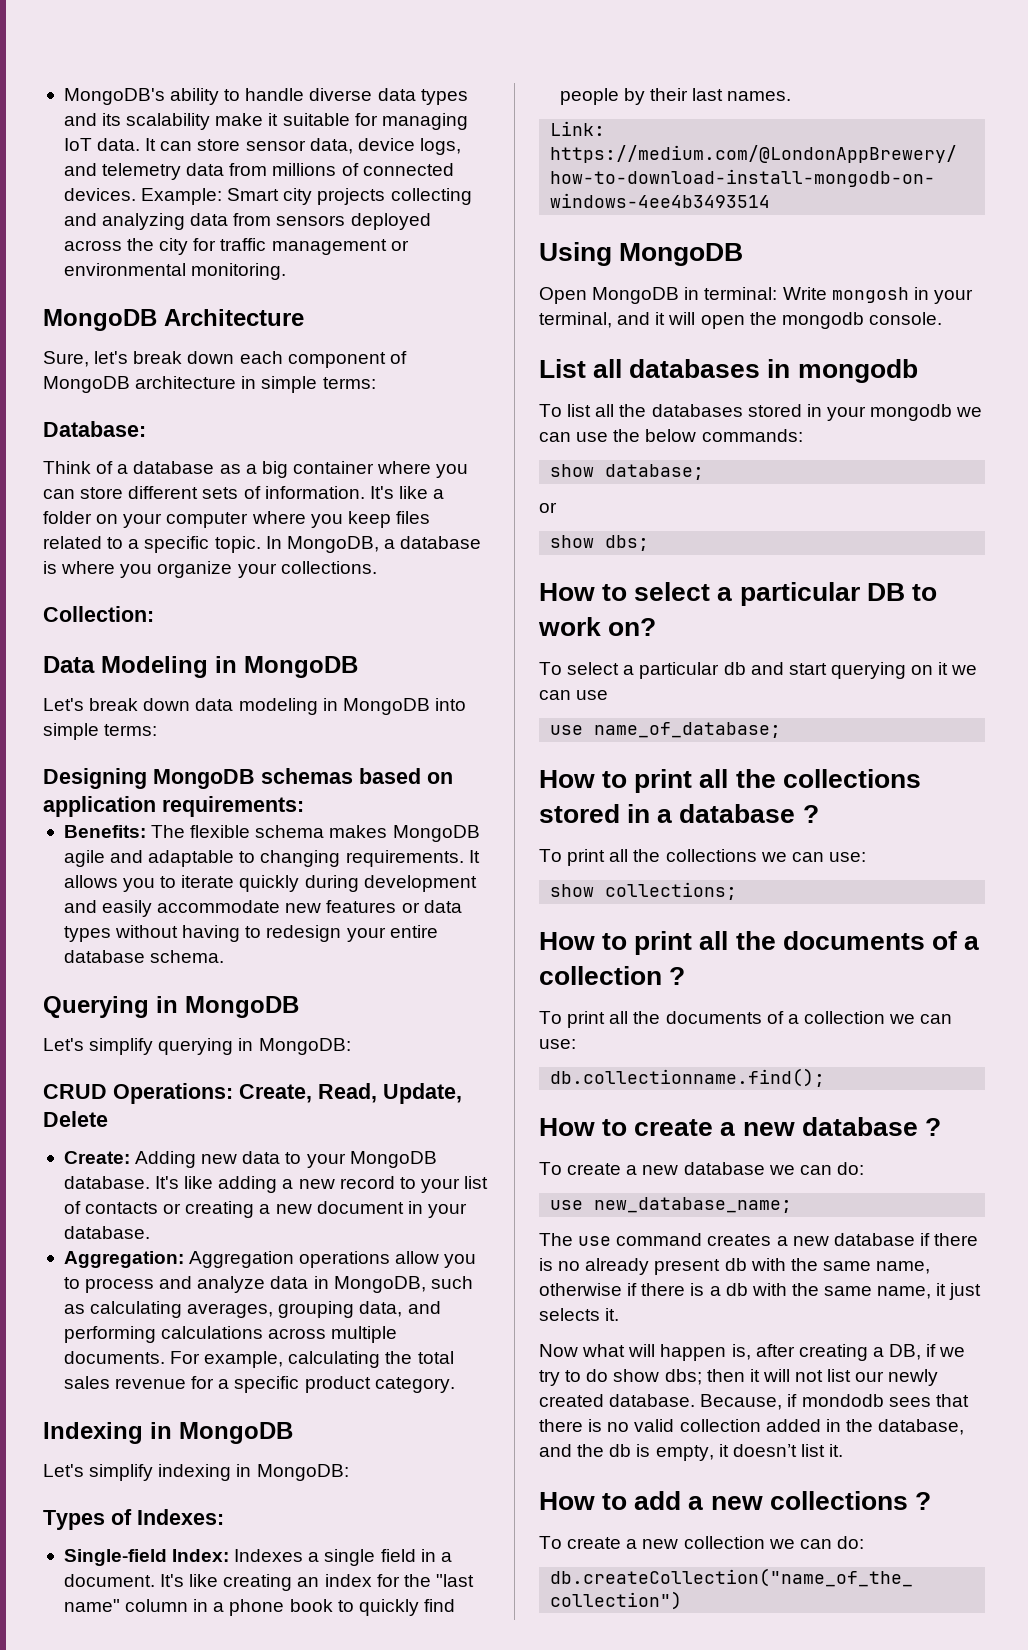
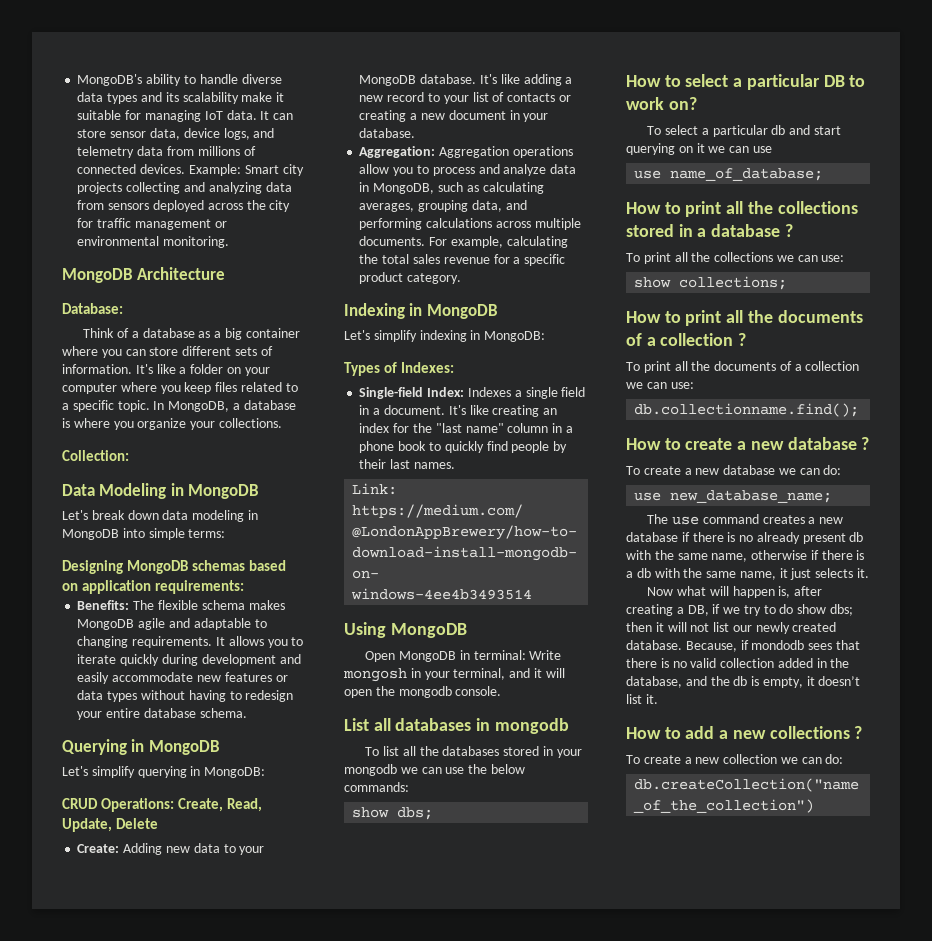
[43,351,407,368] [43,376,376,393] // Sure, let's break down each component of MongoDB architecture in simple terms: -> (226, 273) none
[550,464,705,480] [539,502,557,513] // show database; // or -> (409, 787) none

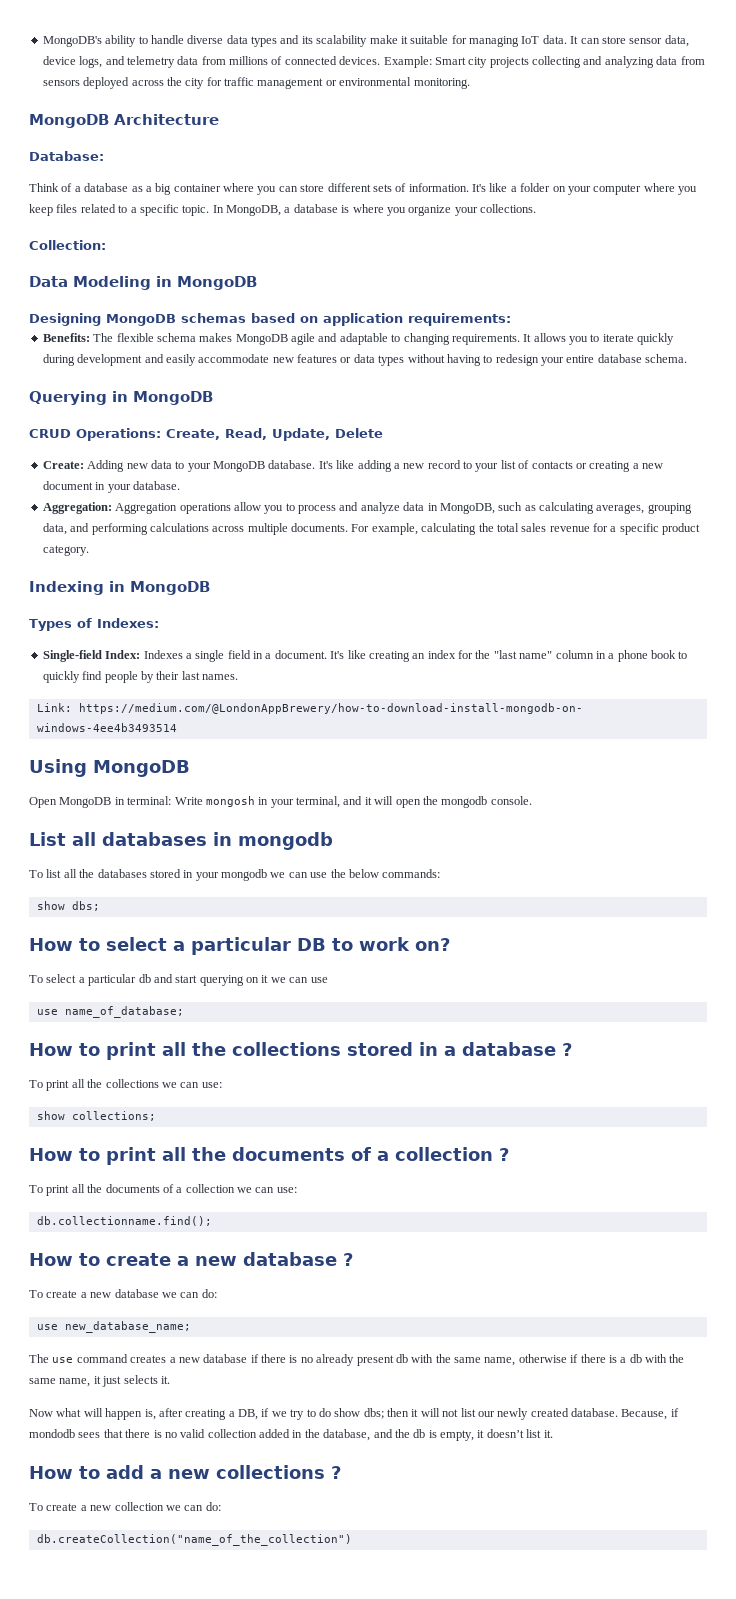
[62,510,258,522] [62,528,226,540] // Let's break down data modeling in MongoDB into simple terms: -> (257, 283) none
[62,766,266,778] // Let's simplify querying in MongoDB: -> (213, 398) none
[344,330,546,342] // Let's simplify indexing in MongoDB: -> (210, 588) none

